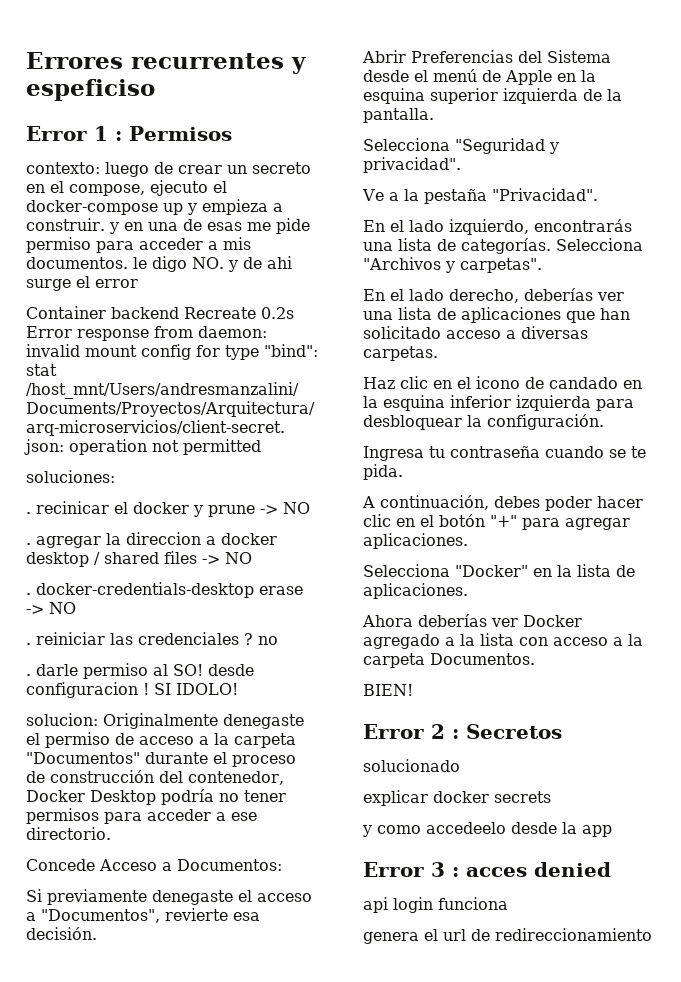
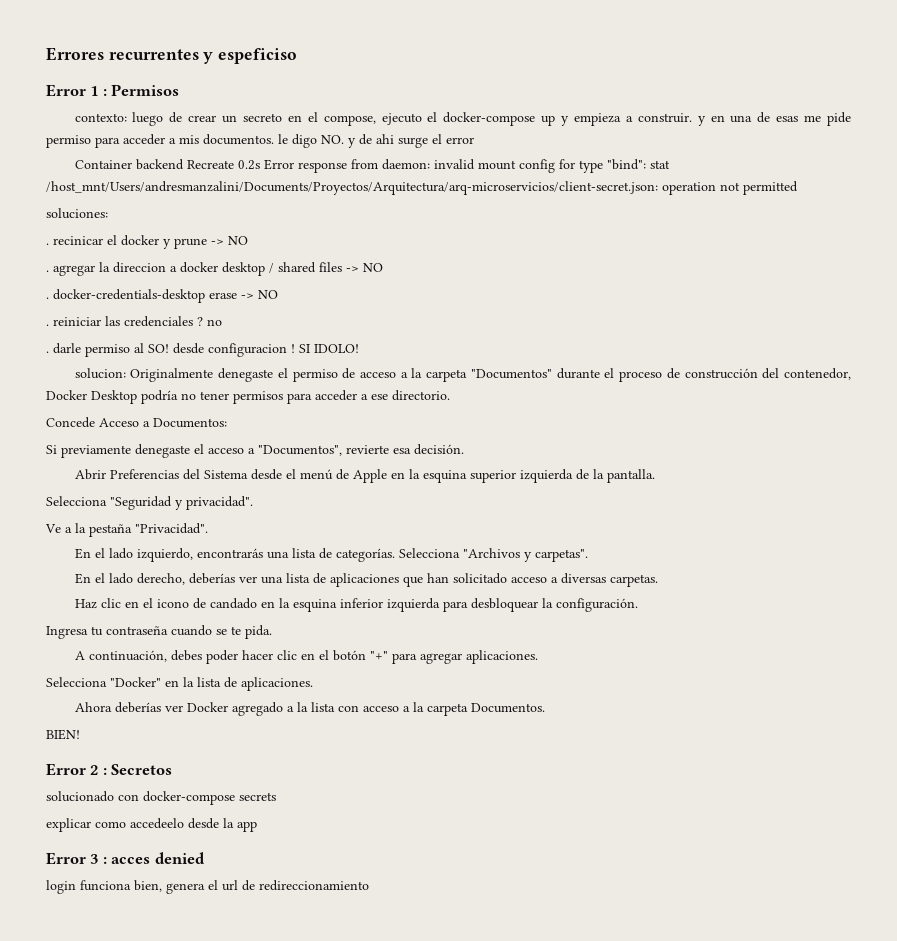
[363,790,551,806] [362,825,372,837] // explicar docker secrets // y -> [118,791,276,805] [46,818,91,832] con docker-compose secrets // explicar
[363,897,388,913] api -> (205, 858) none
(508, 903) // -> [134,880,162,892] bien,

